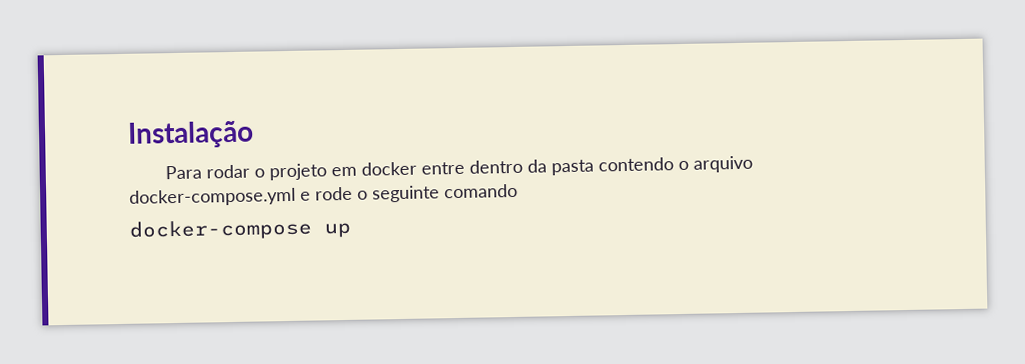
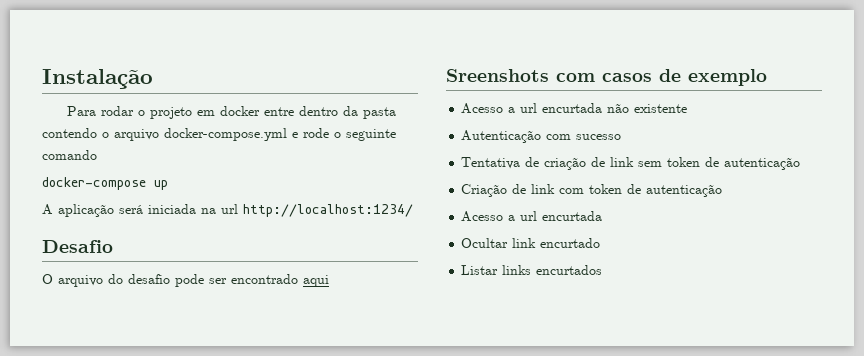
(351, 230) none -> [42,204,413,217] [42,240,113,253] [42,274,329,287] [446,69,767,86] [461,103,688,114] [461,130,622,143] [461,157,801,170] [461,184,723,197] [461,211,603,222] [461,238,601,248] [461,265,603,275] // A aplicação será iniciada na url http://localhost:1234/ // Desafio // O arquivo do desafio pode ser encontrado aqui // Sreenshots com casos de exemplo // Acesso a url encurtada não existente // Autenticação com sucesso // Tentativa de criação de link sem token de autenticação // Criação de link com token de autenticação // Acesso a url encurtada // Ocultar link encurtado // Listar links encurtados

